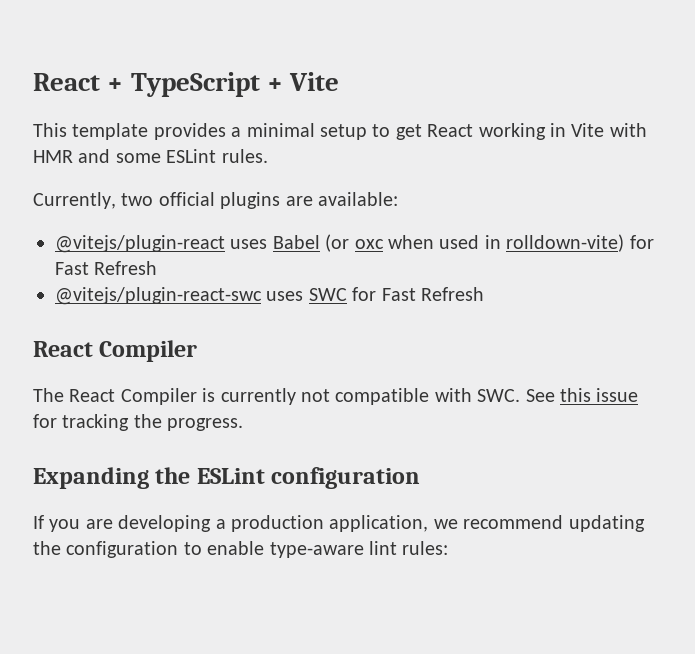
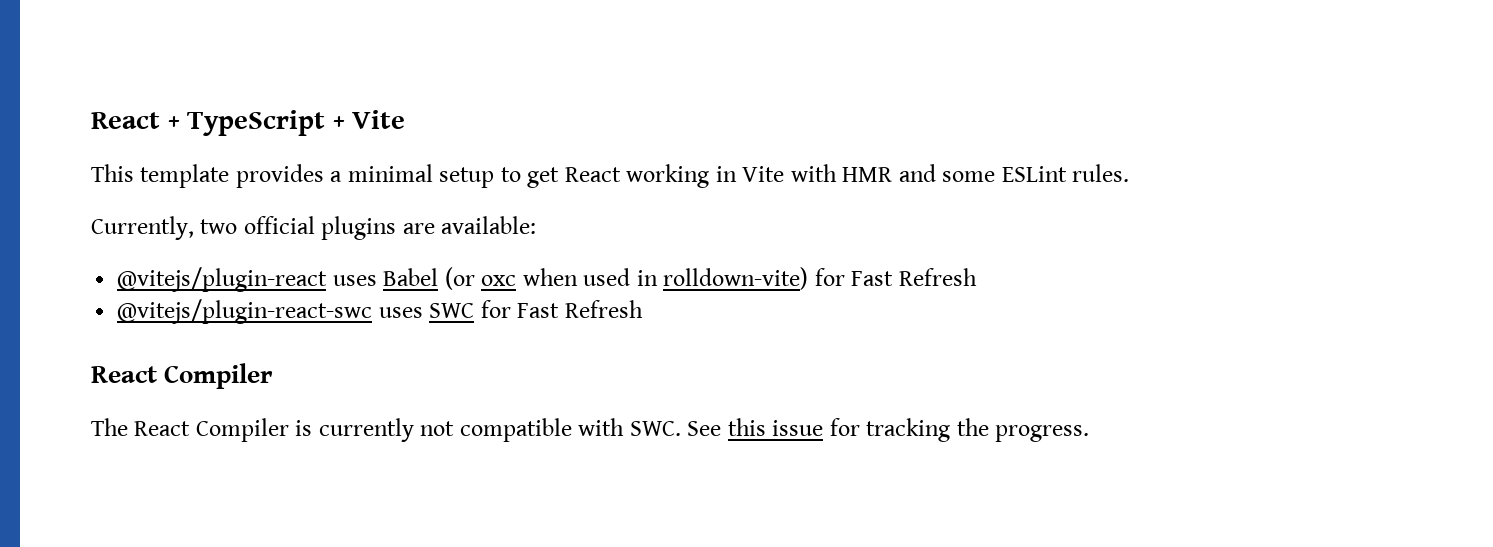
[33,467,421,489] [33,515,645,532] [33,541,449,558] // Expanding the ESLint configuration // If you are developing a production application, we recommend updating the configuration to enable type-aware lint rules: -> (1090, 433) none

